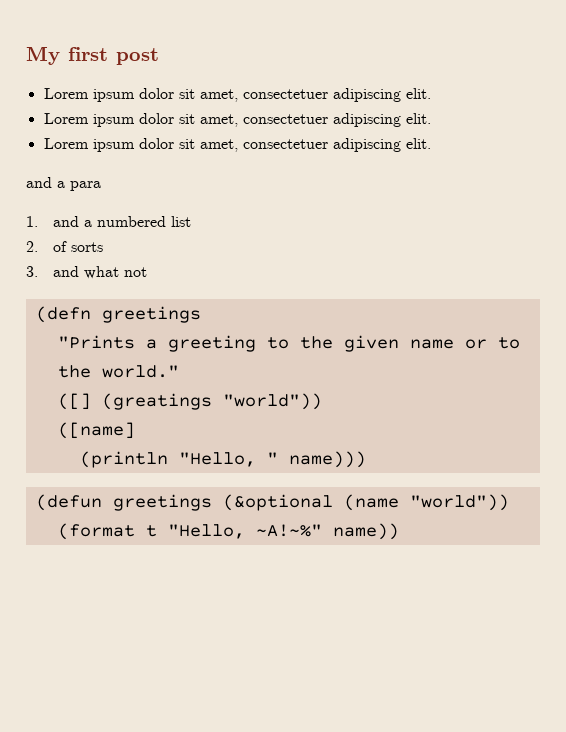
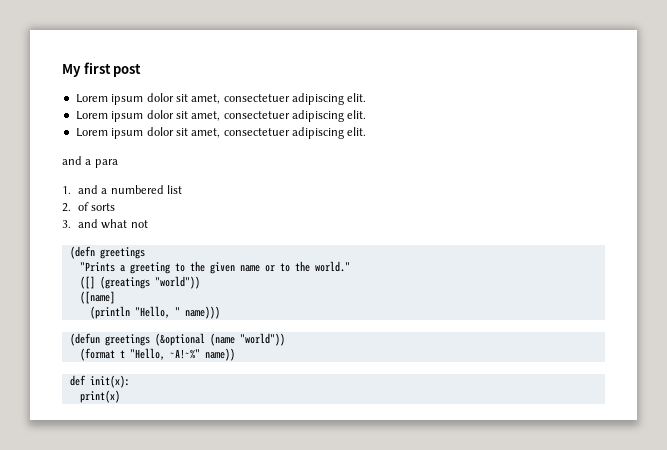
(399, 531) none -> [69,375,130,388] [79,390,120,403] // def init(x): // print(x)

